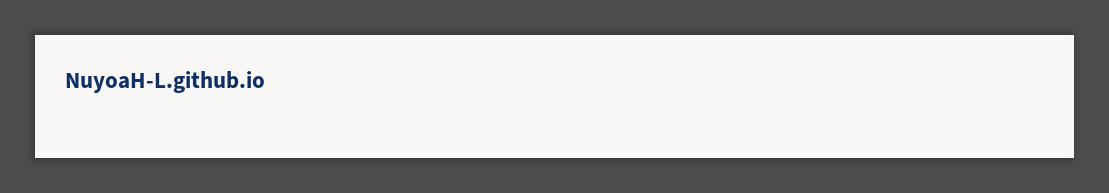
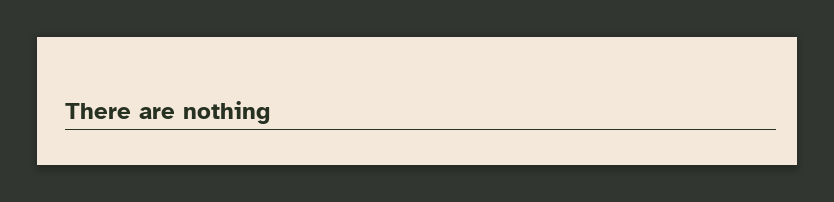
[65,71,265,93] NuyoaH-L.github.io -> [65,101,270,124] There are nothing

